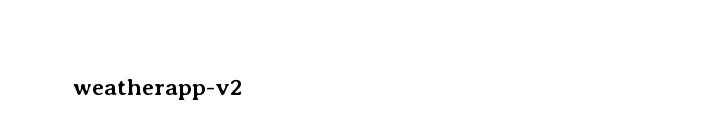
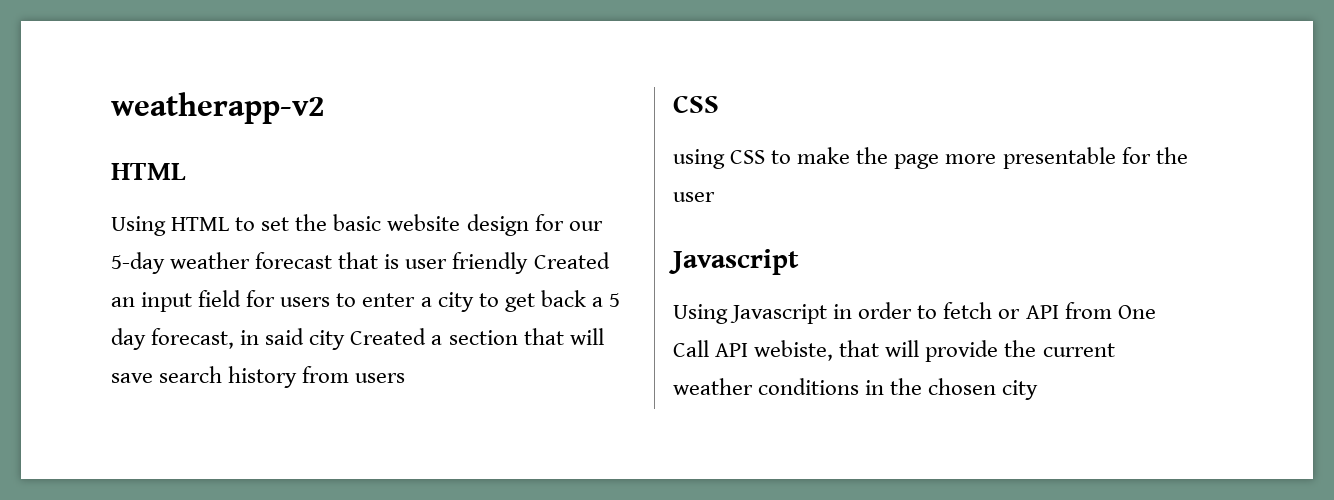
(242, 89) none -> [111,163,186,180] [111,214,603,236] [111,252,610,274] [111,290,620,312] [111,328,604,350] [111,366,406,388] [673,95,719,113] [673,147,1188,169] [673,192,715,202] [669,249,799,275] [673,302,1156,324] [673,340,1115,362] [673,378,1039,400] // HTML // Using HTML to set the basic website design for our 5-day weather forecast that is user friendly Created an input field for users to enter a city to get back a 5 day forecast, in said city Created a section that will save search history from users // CSS // using CSS to make the page more presentable for the user // Javascript // Using Javascript in order to fetch or API from One Call API webiste, that will provide the current weather conditions in the chosen city

